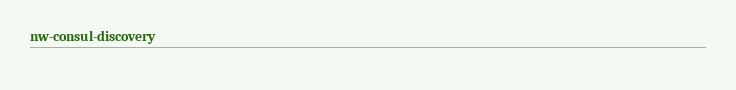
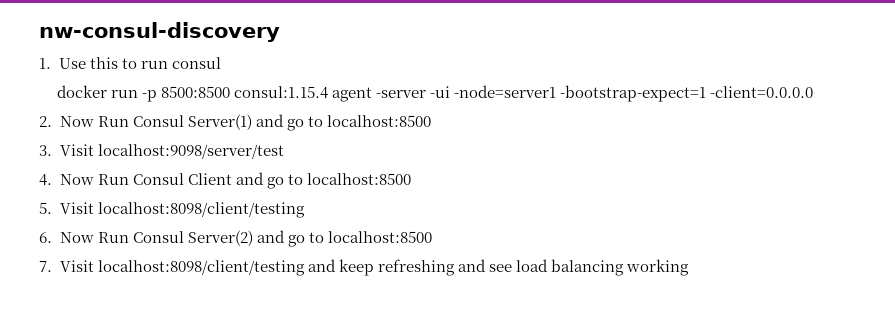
(156, 37) none -> [39,57,221,69] [56,85,814,102] [39,114,431,131] [39,144,284,159] [39,172,411,189] [39,202,305,218] [39,230,432,247] [39,259,689,276] // 1. Use this to run consul // docker run -p 8500:8500 consul:1.15.4 agent -server -ui -node=server1 -bootstrap-expect=1 -client=0.0.0.0 // 2. Now Run Consul Server(1) and go to localhost:8500 // 3. Visit localhost:9098/server/test // 4. Now Run Consul Client and go to localhost:8500 // 5. Visit localhost:8098/client/testing // 6. Now Run Consul Server(2) and go to localhost:8500 // 7. Visit localhost:8098/client/testing and keep refreshing and see load balancing working

